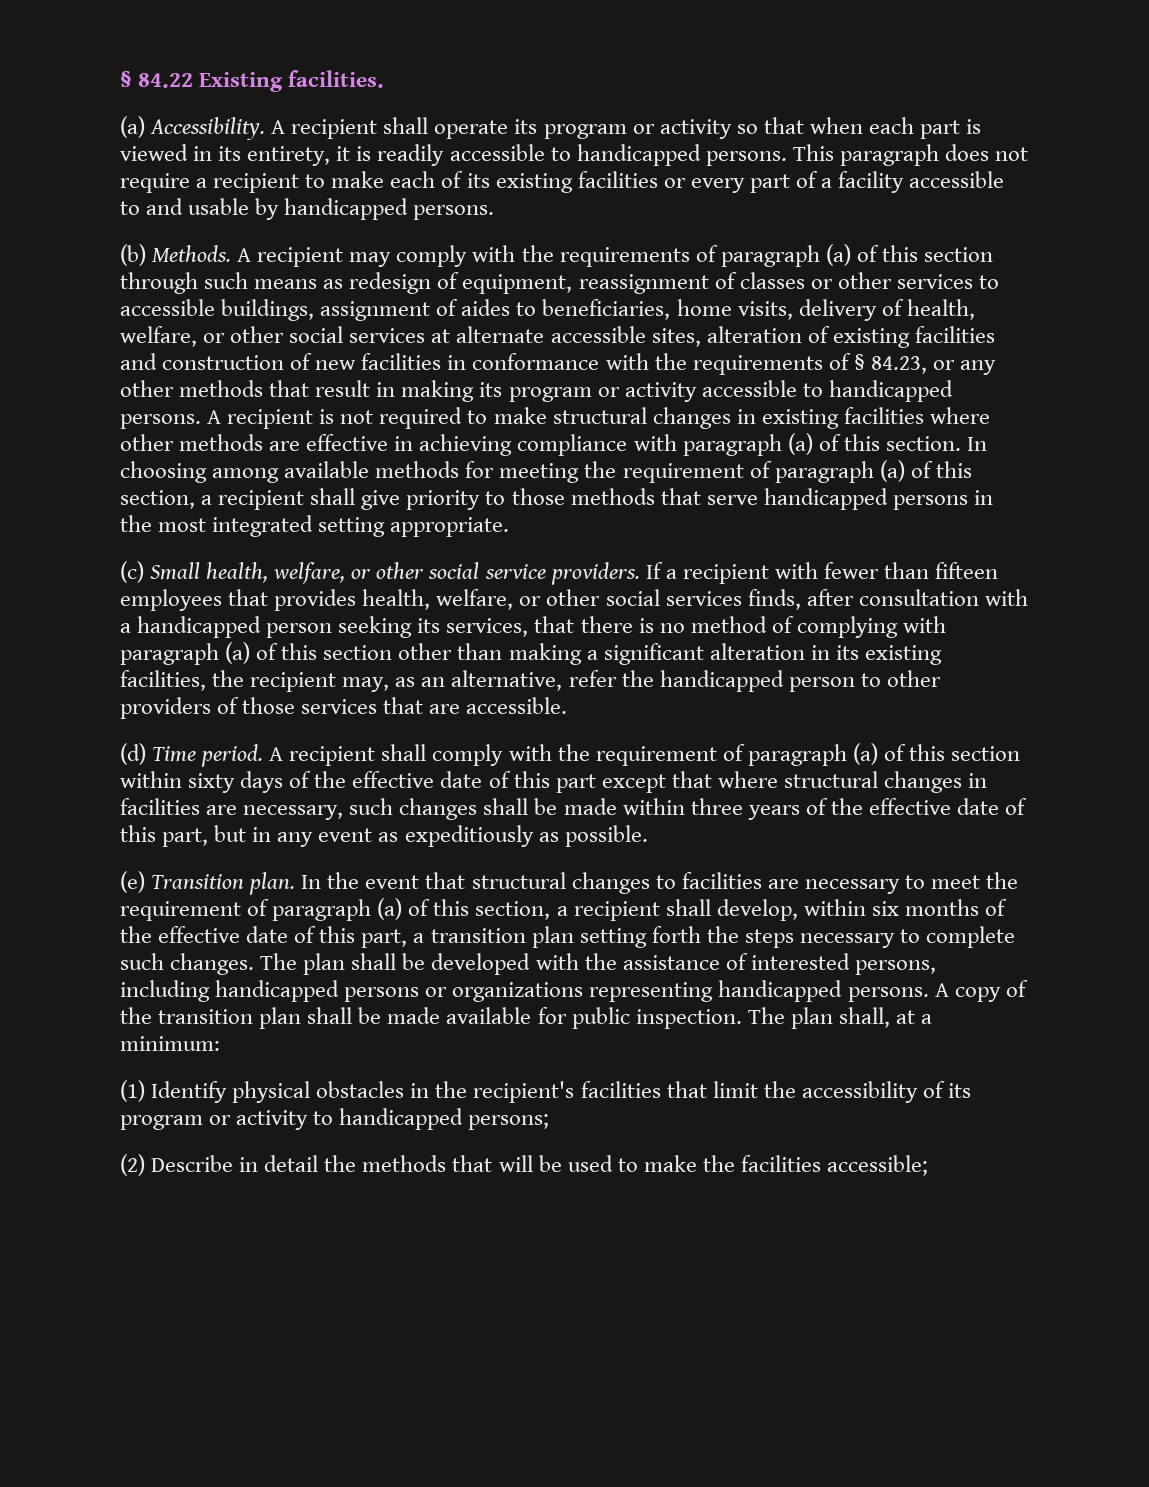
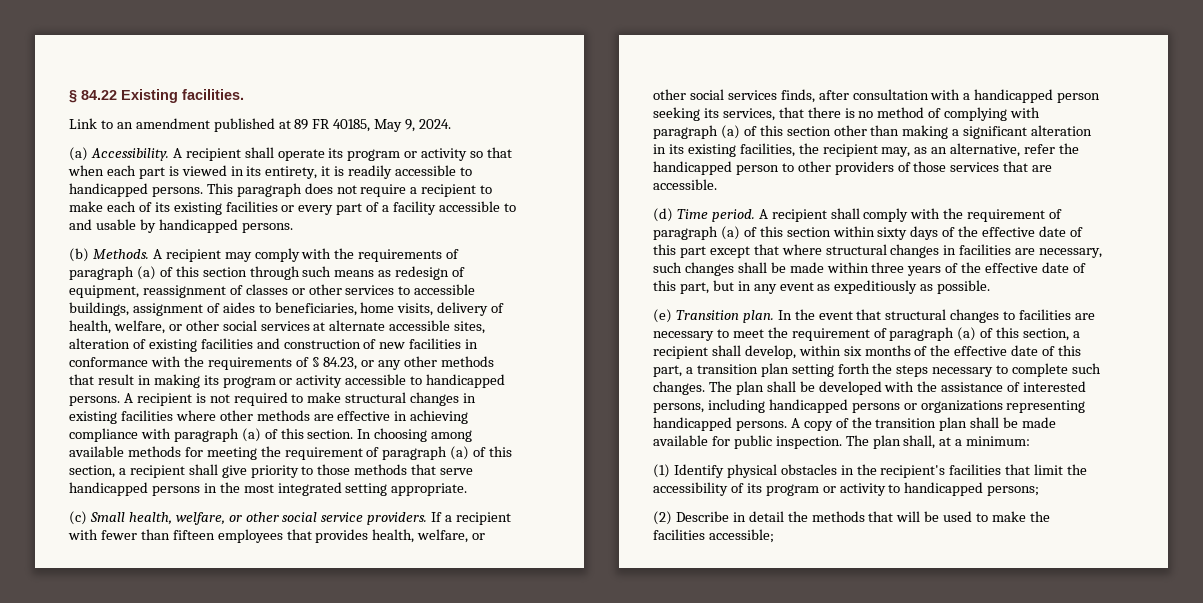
(385, 79) none -> [69,118,452,132] // Link to an amendment published at 89 FR 40185, May 9, 2024.

